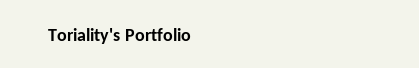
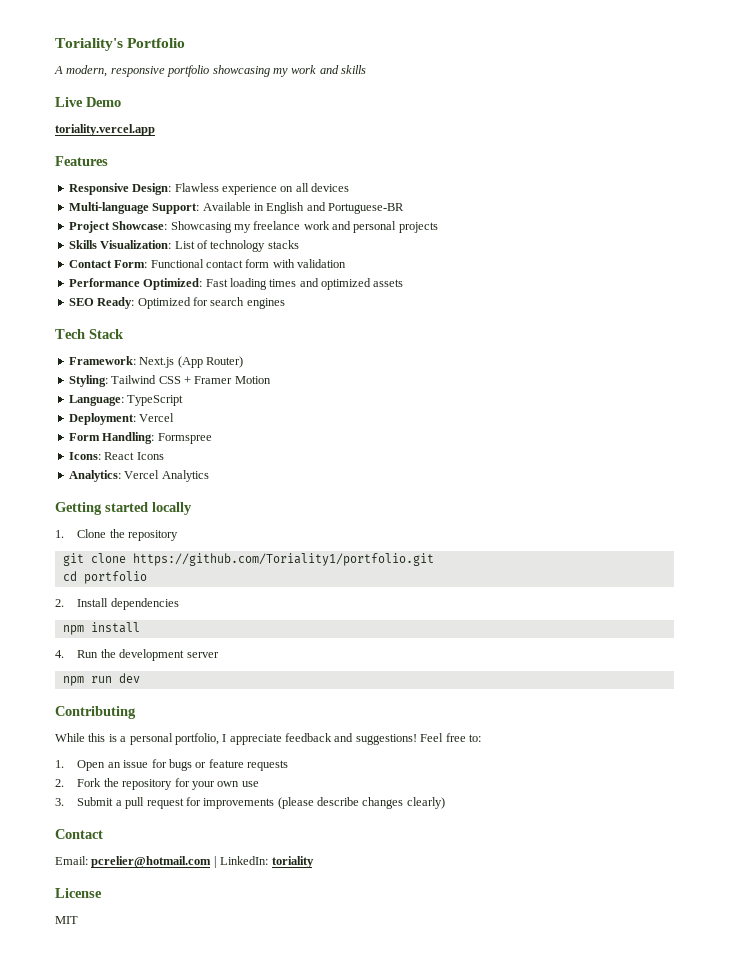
(191, 34) none -> [54,65,366,77] [55,97,121,107] [55,124,155,136] [55,156,108,166] [68,183,349,195] [68,202,404,214] [68,221,438,233] [68,240,299,252] [68,259,346,268] [68,278,404,290] [68,297,285,309] [55,329,124,339] [68,356,243,368] [68,375,271,387] [68,395,184,406] [68,413,175,425] [68,432,212,444] [68,452,164,460] [68,470,209,482] [55,502,192,515] [55,529,179,541] [62,553,434,566] [62,571,147,584] [55,598,179,610] [62,622,140,635] [55,649,219,661] [62,673,140,686] [55,706,136,719] [55,733,481,745] [55,759,289,771] [55,778,259,790] [55,797,445,809] [55,829,103,839] [55,856,314,868] [55,888,102,898] [55,916,78,924] // A modern, responsive portfolio showcasing my work and skills // Live Demo // toriality.vercel.app // Features // Responsive Design: Flawless experience on all devices // Multi-language Support: Available in English and Portuguese-BR // Project Showcase: Showcasing my freelance work and personal projects // Skills Visualization: List of technology stacks // Contact Form: Functional contact form with validation // Performance Optimized: Fast loading times and optimized assets // SEO Ready: Optimized for search engines // Tech Stack // Framework: Next.js (App Router) // Styling: Tailwind CSS + Framer Motion // Language: TypeScript // Deployment: Vercel // Form Handling: Formspree // Icons: React Icons // Analytics: Vercel Analytics // Getting started locally // 1. Clone the repository // git clone https://github.com/Toriality1/portfolio.git // cd portfolio // 2. Install dependencies // npm install // 4. Run the development server // npm run dev // Contributing // While this is a personal portfolio, I appreciate feedback and suggestions! Feel free to: // 1. Open an issue for bugs or feature requests // 2. Fork the repository for your own use // 3. Submit a pull request for improvements (please describe changes clearly) // Contact // Email: pcrelier@hotmail.com | LinkedIn: toriality // License // MIT

